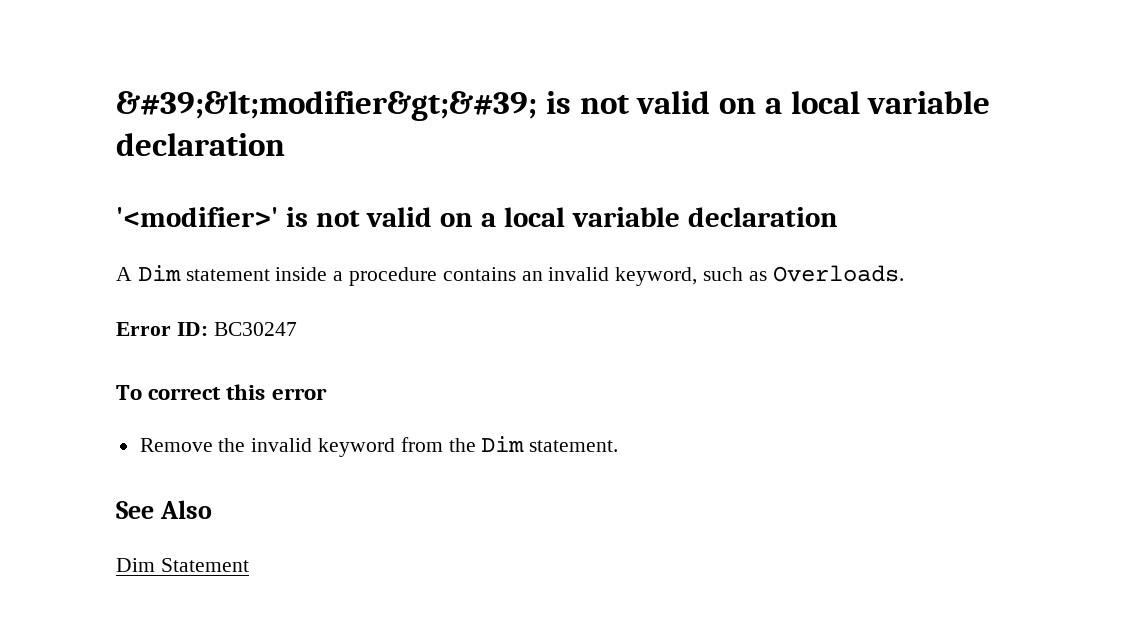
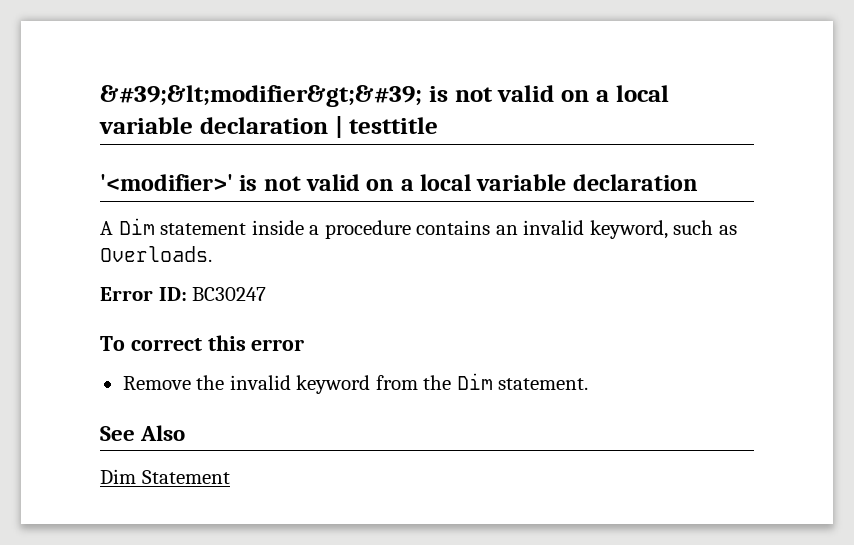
(285, 144) none -> [334,116,439,138] | testtitle

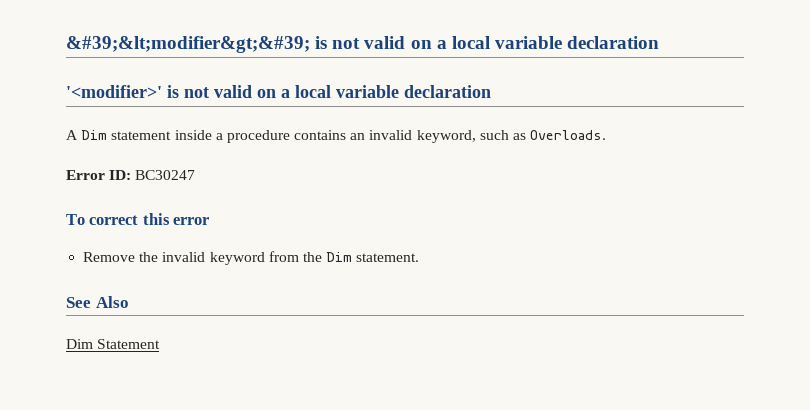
[334,116,439,138] | testtitle -> (660, 42) none

